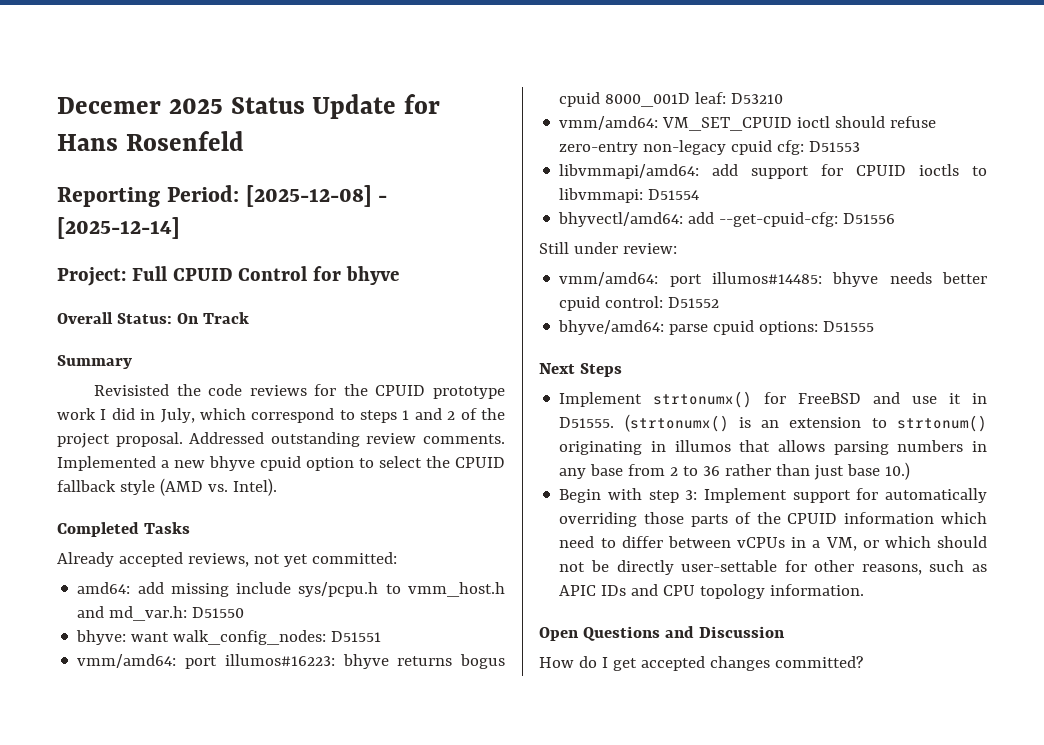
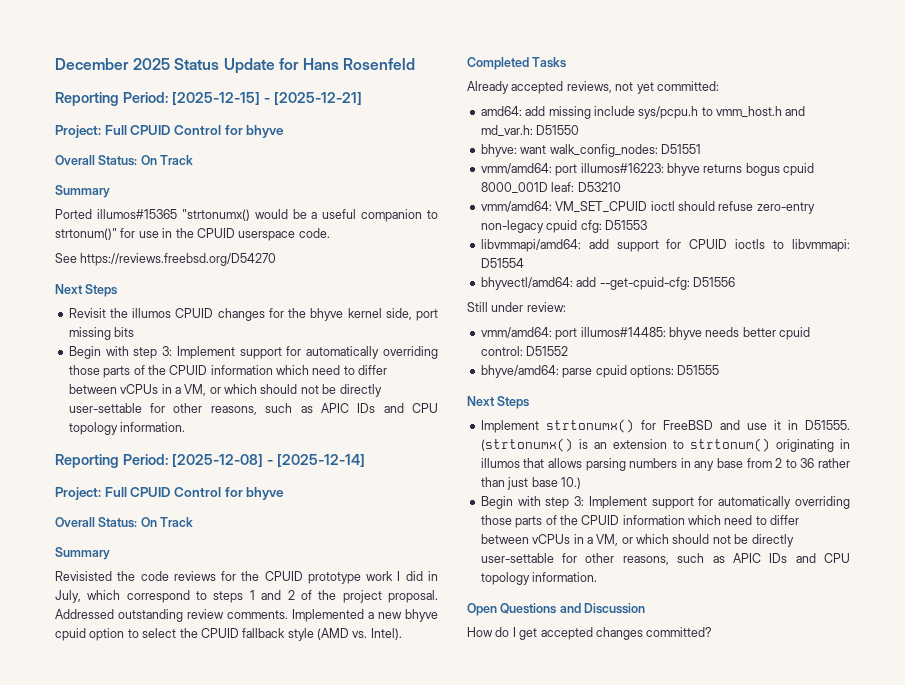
[57,97,161,114] Decemer -> [55,58,129,70] December
(244, 141) none -> [55,92,362,106] [55,125,285,138] [55,155,194,166] [55,185,110,198] [55,209,438,222] [55,228,330,241] [55,253,277,266] [55,284,118,297] [68,308,438,321] [68,327,135,340] [68,346,438,359] [68,365,388,378] [68,384,382,397] [68,403,438,415] [68,422,186,435] // Reporting Period: [2025-12-15] - [2025-12-21] // Project: Full CPUID Control for bhyve // Overall Status: On Track // Summary // Ported illumos#15365 "strtonumx() would be a useful companion to strtonum()" for use in the CPUID userspace code. // See https://reviews.freebsd.org/D54270 // Next Steps // Revisit the illumos CPUID changes for the bhyve kernel side, port missing bits // Begin with step 3: Implement support for automatically overriding those parts of the CPUID information which need to differ between vCPUs in a VM, or which should not be directly user-settable for other reasons, such as APIC IDs and CPU topology information.

